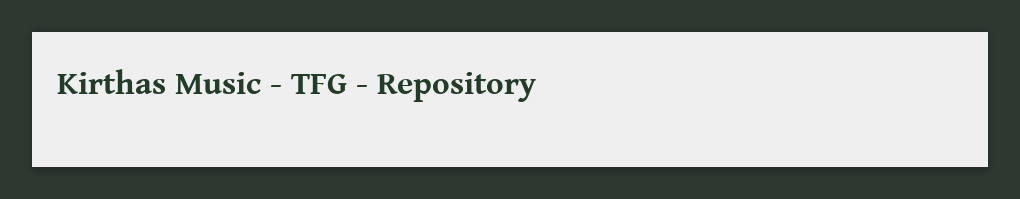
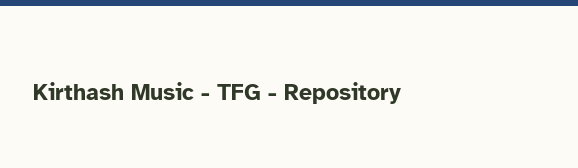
[57,69,166,94] Kirthas -> [33,82,124,100] Kirthash

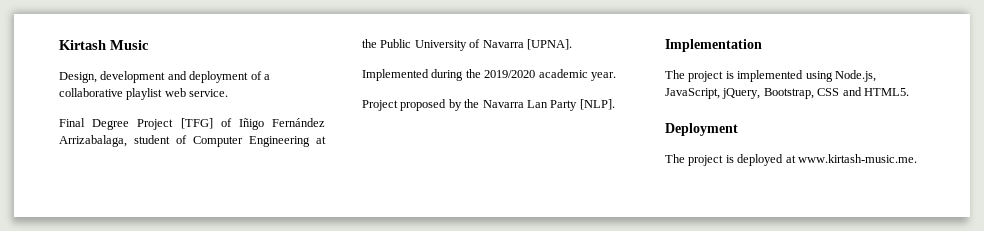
[33,82,124,100] Kirthash -> [59,40,106,50] Kirtash
[201,82,401,104] - TFG - Repository -> [59,71,270,83] [59,88,229,100] [59,118,325,130] [59,135,326,147] [362,39,572,51] [362,69,616,81] [362,99,615,111] [665,39,762,52] [665,70,876,82] [665,87,909,99] [665,123,738,136] [665,154,917,166] // Design, development and deployment of a collaborative playlist web service. // Final Degree Project [TFG] of Iñigo Fernández Arrizabalaga, student of Computer Engineering at the Public University of Navarra [UPNA]. // Implemented during the 2019/2020 academic year. // Project proposed by the Navarra Lan Party [NLP]. // Implementation // The project is implemented using Node.js, JavaScript, jQuery, Bootstrap, CSS and HTML5. // Deployment // The project is deployed at www.kirtash-music.me.

